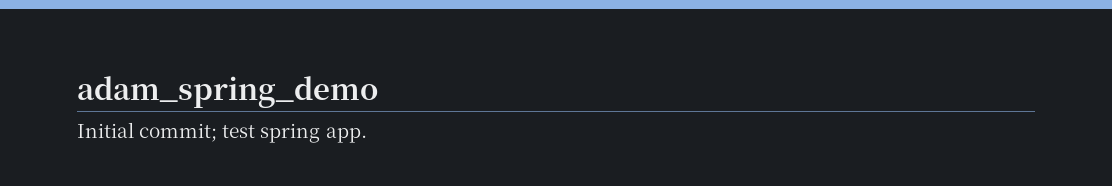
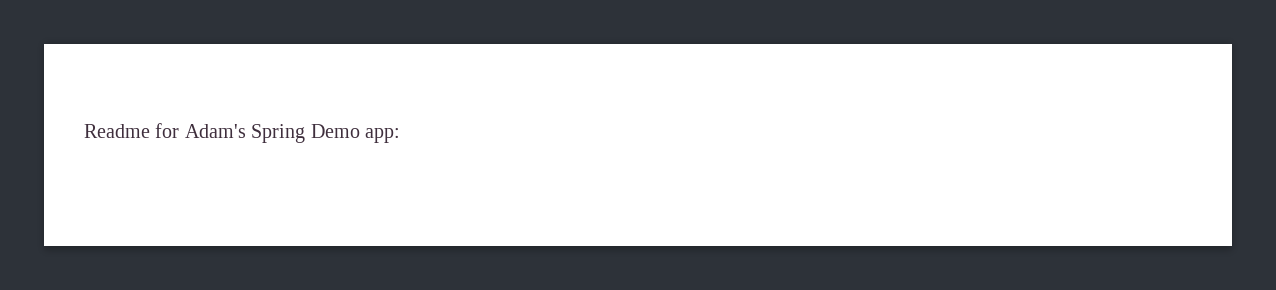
[77,76,378,108] [77,122,367,143] adam_spring_demo // Initial commit; test spring app. -> [84,123,400,143] Readme for Adam's Spring Demo app:

